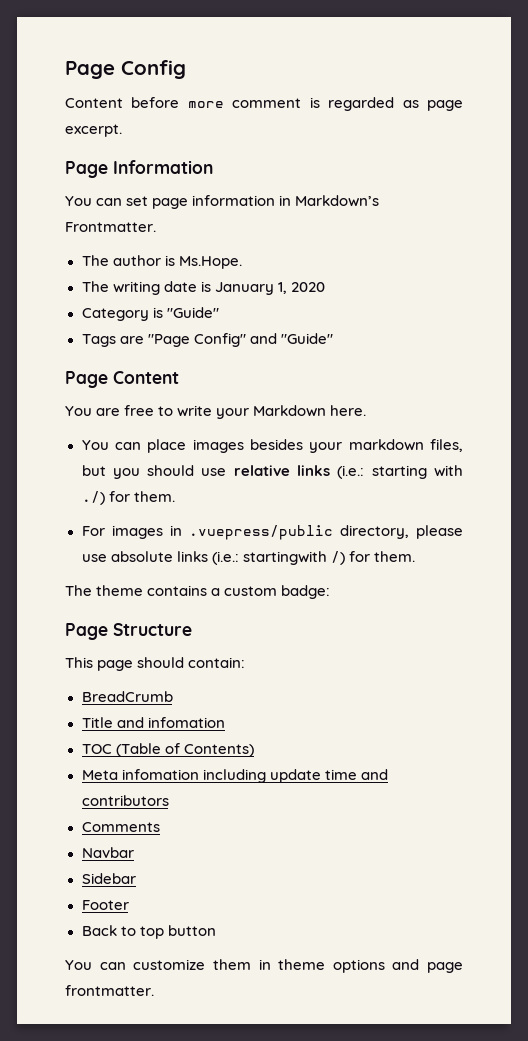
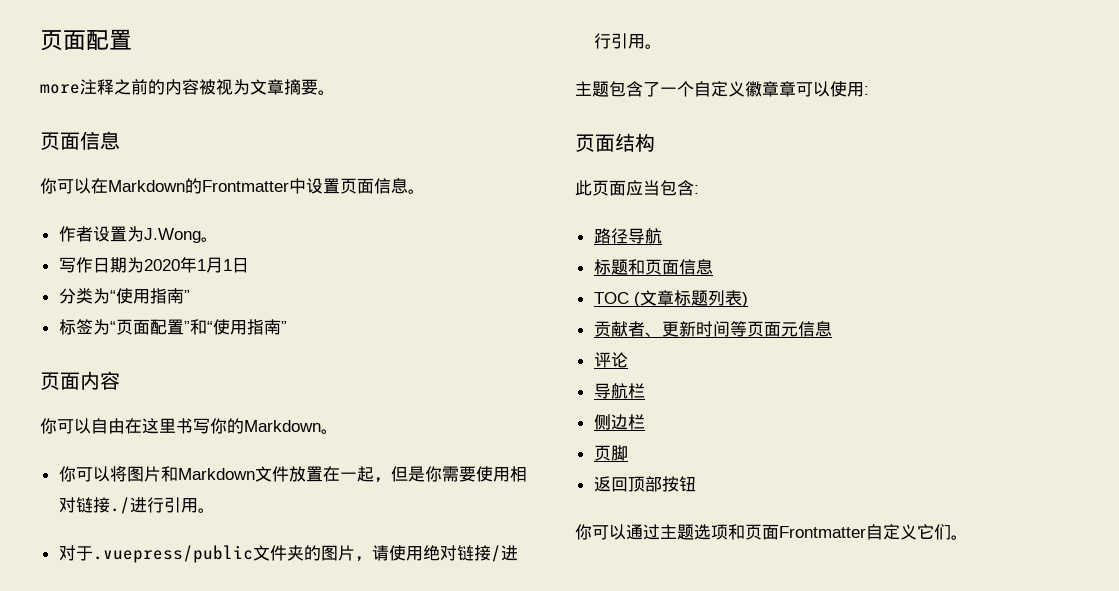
[65,60,186,79] [65,97,464,111] [65,124,122,137] [65,160,213,178] [65,195,380,209] [65,222,156,232] [81,255,242,269] [81,281,325,295] [81,307,219,321] [81,333,333,347] [65,371,179,388] [65,405,367,419] [81,439,464,453] [81,465,463,479] [81,491,175,505] [81,525,463,540] [81,551,415,565] [65,585,331,599] [65,623,192,640] [65,657,246,671] [81,691,173,702] [81,717,225,728] [81,743,254,757] [81,769,388,783] [81,795,169,806] [81,822,160,832] [81,847,134,858] [81,873,136,884] [81,900,129,910] [81,925,216,939] [65,959,463,973] [65,985,154,996] Page Config // Content before more comment is regarded as page excerpt. // Page Information // You can set page information in Markdown’s Frontmatter. // The author is Ms.Hope. // The writing date is January 1, 2020 // Category is "Guide" // Tags are "Page Config" and "Guide" // Page Content // You are free to write your Markdown here. // You can place images besides your markdown files, but you should use relative links (i.e.: starting with ./) for them. // For images in .vuepress/public directory, please use absolute links (i.e.: startingwith /) for them. // The theme contains a custom badge: // Page Structure // This page should contain: // BreadCrumb // Title and infomation // TOC (Table of Contents) // Meta infomation including update time and contributors // Comments // Navbar // Sidebar // Footer // Back to top button // You can customize them in theme options and page frontmatter. -> [40,29,132,51] [40,79,335,95] [40,131,120,150] [40,178,425,194] [58,226,218,243] [58,256,249,273] [58,288,190,304] [58,319,287,335] [40,371,120,390] [40,418,338,434] [58,466,527,483] [58,497,215,514] [58,545,518,563] [593,33,662,49] [575,81,869,97] [575,133,655,152] [575,180,699,196] [593,228,662,244] [593,259,713,275] [593,290,748,307] [593,321,832,337] [593,352,628,368] [593,383,645,399] [593,414,645,430] [593,445,628,461] [593,476,696,492] [575,524,968,540] 页面配置 // more注释之前的内容被视为文章摘要。 // 页面信息 // 你可以在Markdown的Frontmatter中设置页面信息。 // 作者设置为J.Wong。 // 写作日期为2020年1月1日 // 分类为“使用指南” // 标签为“页面配置”和“使用指南” // 页面内容 // 你可以自由在这里书写你的Markdown。 // 你可以将图片和Markdown文件放置在一起，但是你需要使用相对链接./进行引用。 // 对于.vuepress/public文件夹的图片，请使用绝对链接/进行引用。 // 主题包含了一个自定义徽章章可以使用: // 页面结构 // 此页面应当包含: // 路径导航 // 标题和页面信息 // TOC (文章标题列表) // 贡献者、更新时间等页面元信息 // 评论 // 导航栏 // 侧边栏 // 页脚 // 返回顶部按钮 // 你可以通过主题选项和页面Frontmatter自定义它们。

